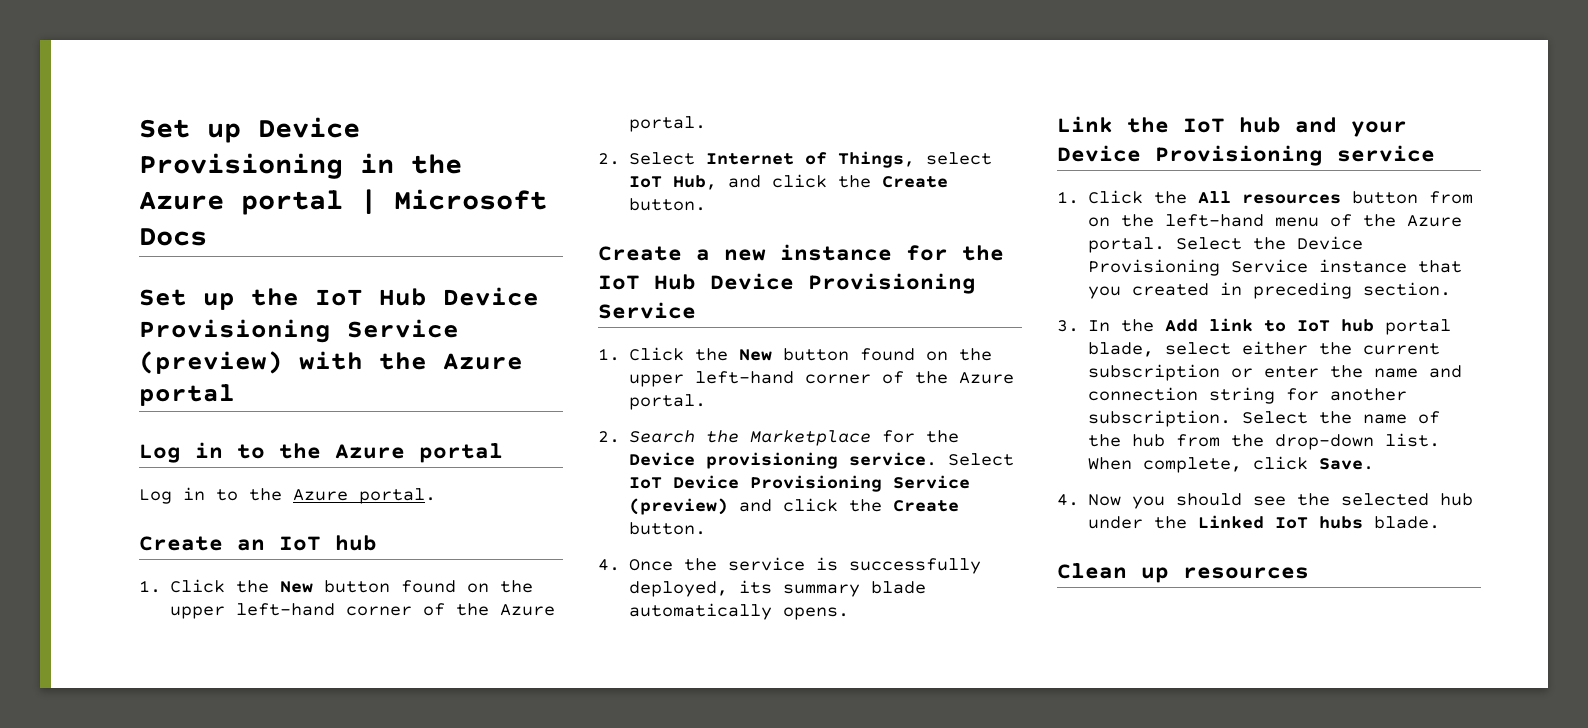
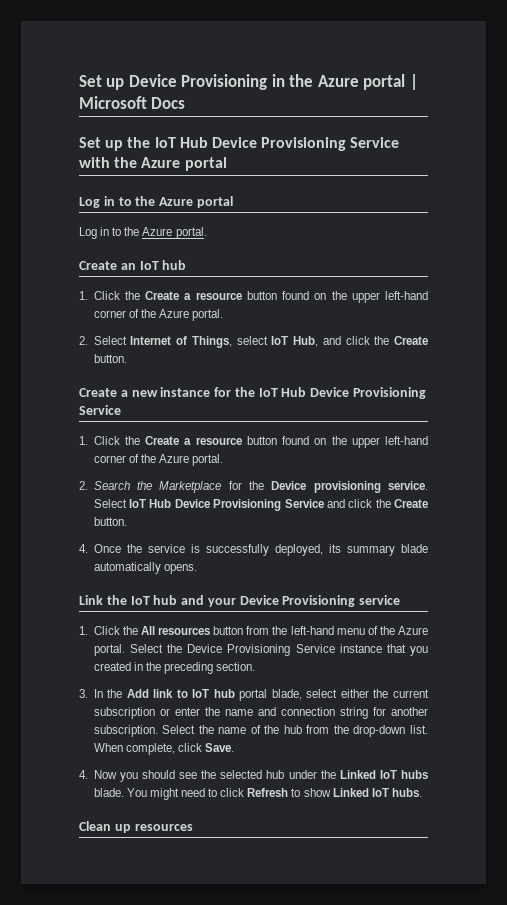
[139,351,283,374] (preview) -> (400, 142) none
[280,581,314,593] New -> [145,291,242,300] Create a resource
[739,349,773,361] New -> [145,436,242,445] Create a resource
[673,475,971,492] [629,498,729,515] Device Provisioning Service (preview) -> [149,499,324,511] Hub Device Provisioning Service
[1088,217,1111,227] on -> (270, 630) none
(1243, 289) none -> [145,662,161,671] the
(1441, 522) none -> [126,788,422,800] You might need to click Refresh to show Linked IoT hubs.

